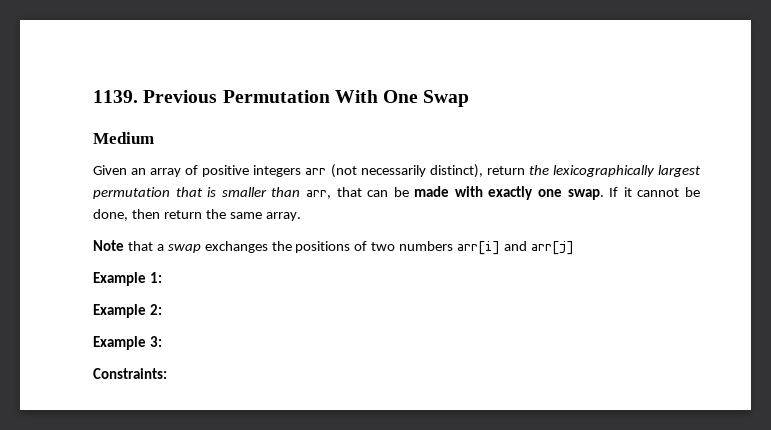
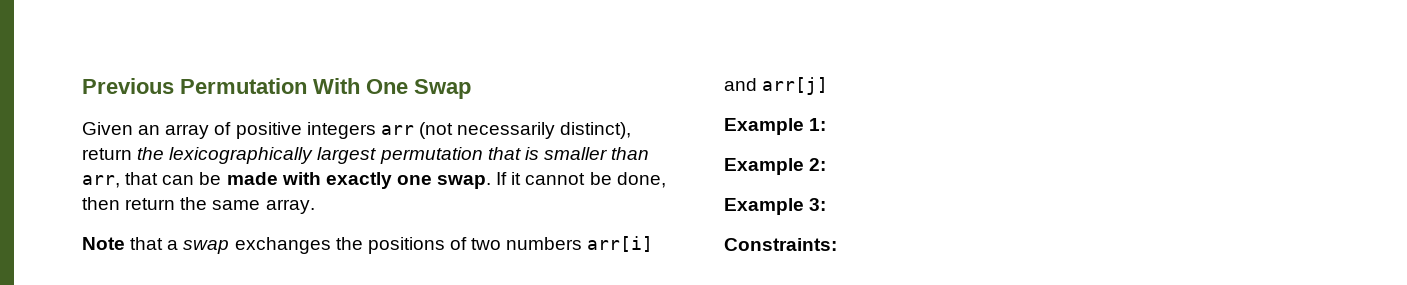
[93,90,138,103] 1139. -> (82, 86) none
[93,132,154,144] // Medium -> (471, 89) none

